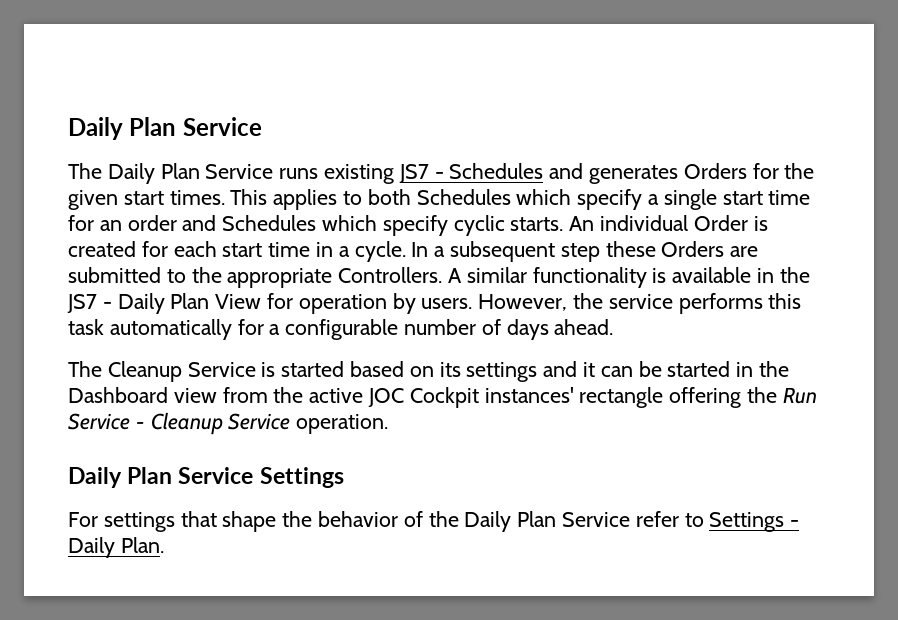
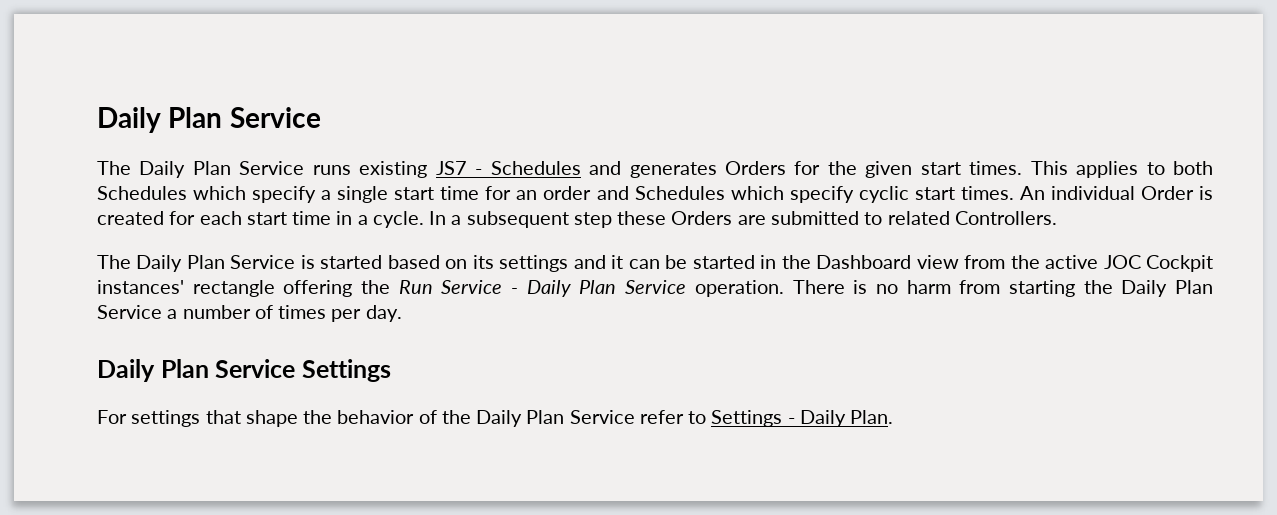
[510,217,564,231] starts. -> [914,186,1014,200] start times.
[191,267,333,288] the appropriate -> [887,211,950,225] related
[448,267,810,288] [67,293,802,314] [68,319,614,340] [68,361,182,382] A similar functionality is available in the JS7 - Daily Plan View for operation by users. However, the service performs this task automatically for a configurable number of days ahead. // The Cleanup -> [97,255,225,272] // The Daily Plan
[150,412,223,435] Cleanup -> [526,280,617,297] Daily Plan
(389, 424) none -> [792,280,1214,297] [97,305,402,322] There is no harm from starting the Daily Plan Service a number of times per day.

